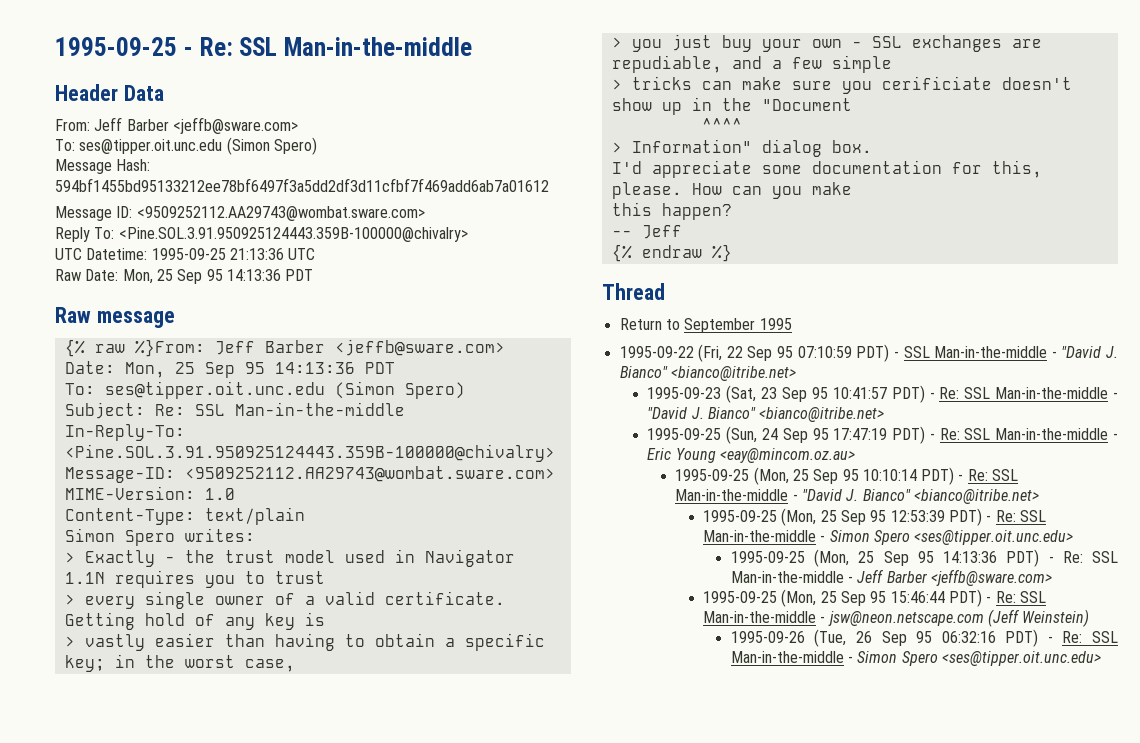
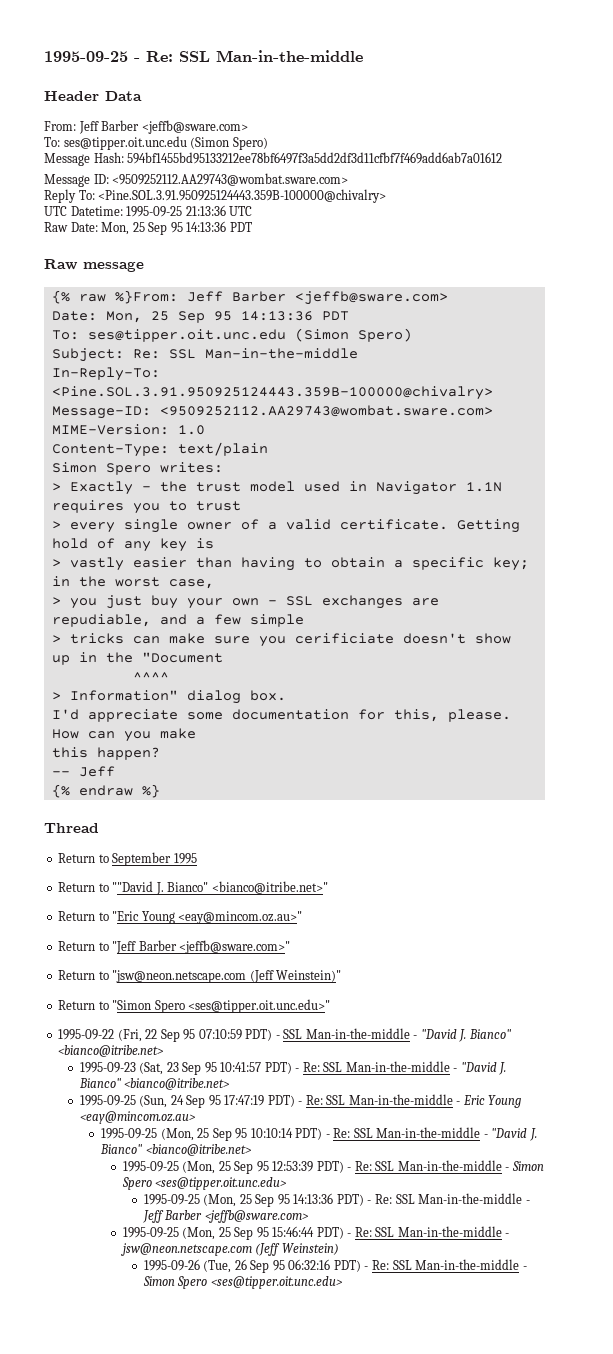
(792, 324) none -> [58,881,328,895] [58,911,303,924] [58,940,291,954] [58,970,342,983] [58,999,331,1013] // Return to ""David J. Bianco" <bianco@itribe.net>" // Return to "Eric Young <eay@mincom.oz.au>" // Return to "Jeff Barber <jeffb@sware.com>" // Return to "jsw@neon.netscape.com (Jeff Weinstein)" // Return to "Simon Spero <ses@tipper.oit.unc.edu>"

